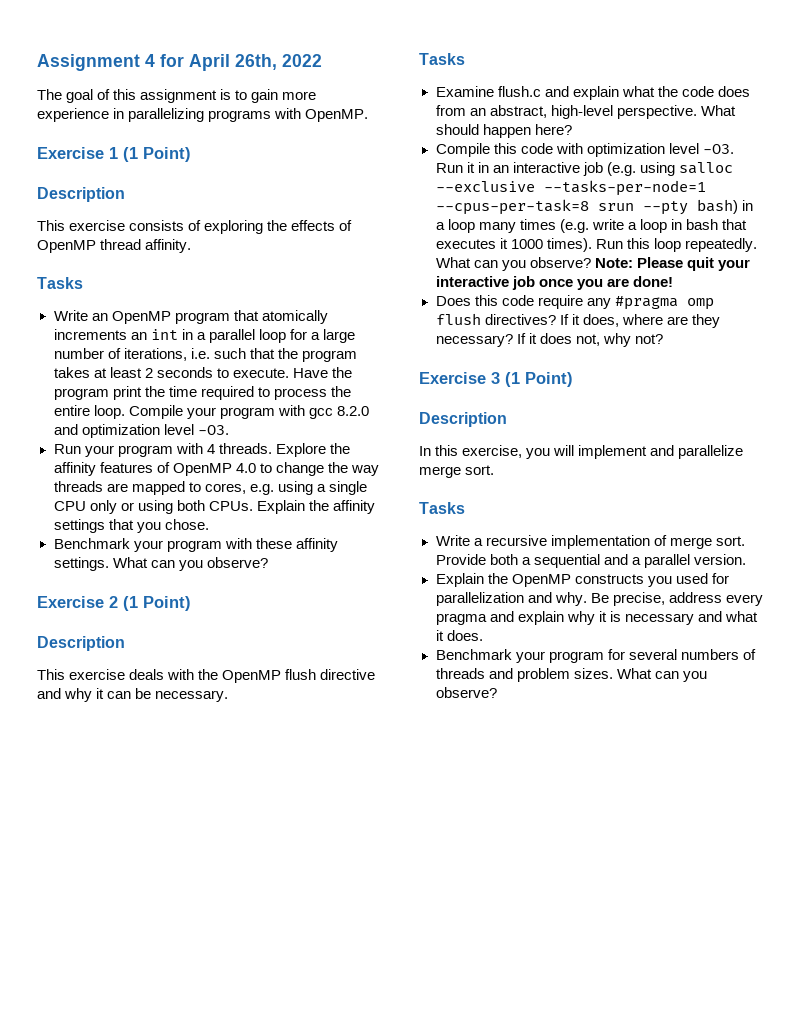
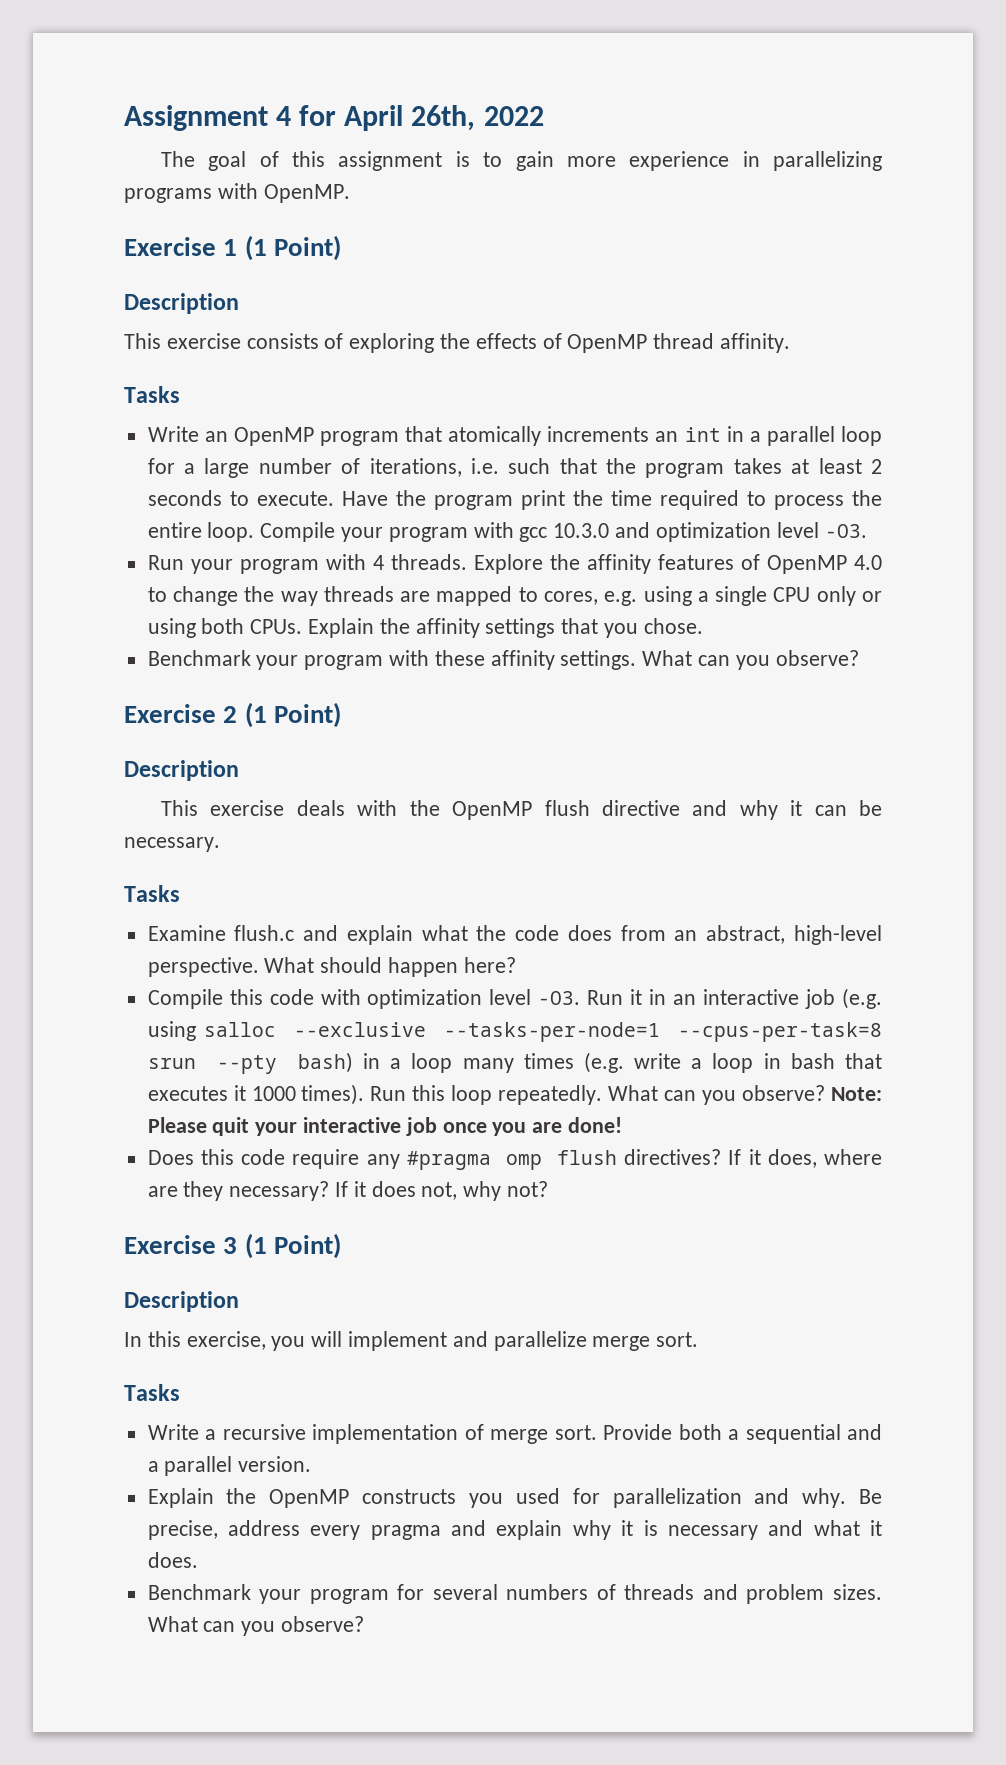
[336,406,369,416] 8.2.0 -> [553,523,610,538] 10.3.0

